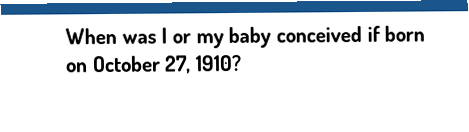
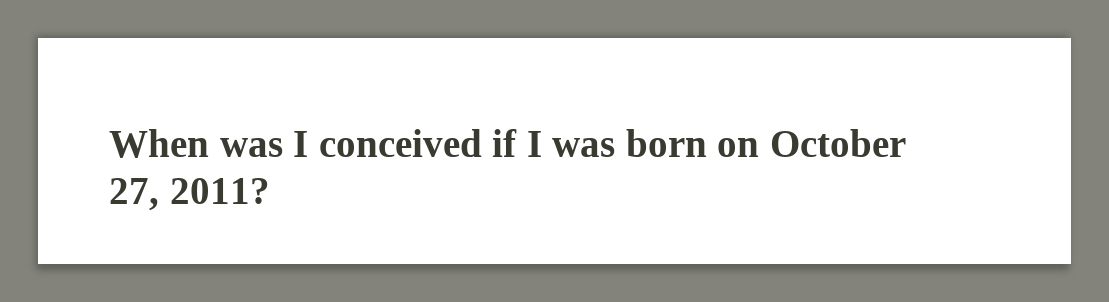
[172,25,381,49] or my baby conceived if -> [318,129,616,157] conceived if I was
[195,54,243,72] 1910? -> [169,178,270,204] 2011?

